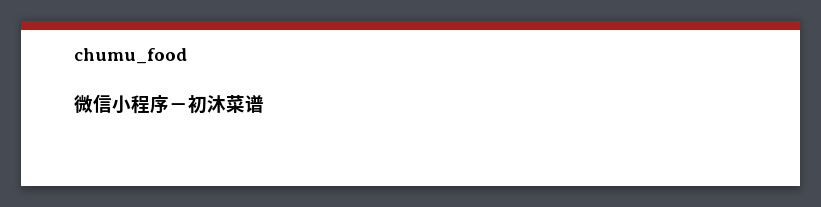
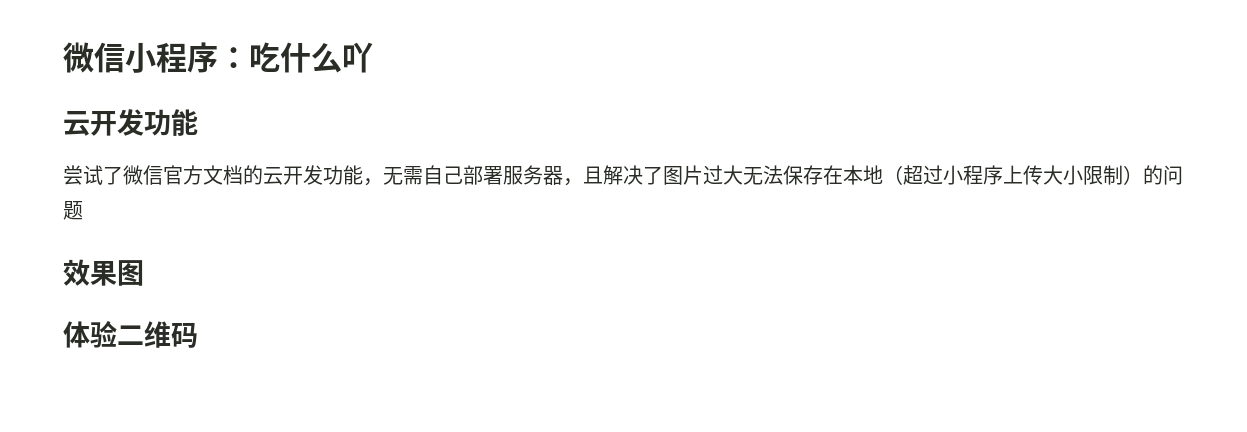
[74,48,187,64] chumu_food // -> (63, 57) none
[169,94,264,114] －初沐菜谱 -> [218,42,373,73] [63,109,198,136] [63,165,1183,186] [63,201,83,220] [63,259,144,286] [63,321,198,348] ：吃什么吖 // 云开发功能 // 尝试了微信官方文档的云开发功能，无需自己部署服务器，且解决了图片过大无法保存在本地（超过小程序上传大小限制）的问题 // 效果图 // 体验二维码

